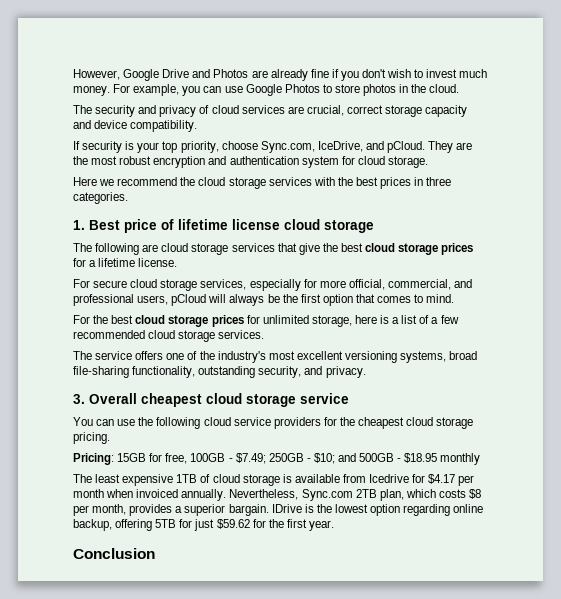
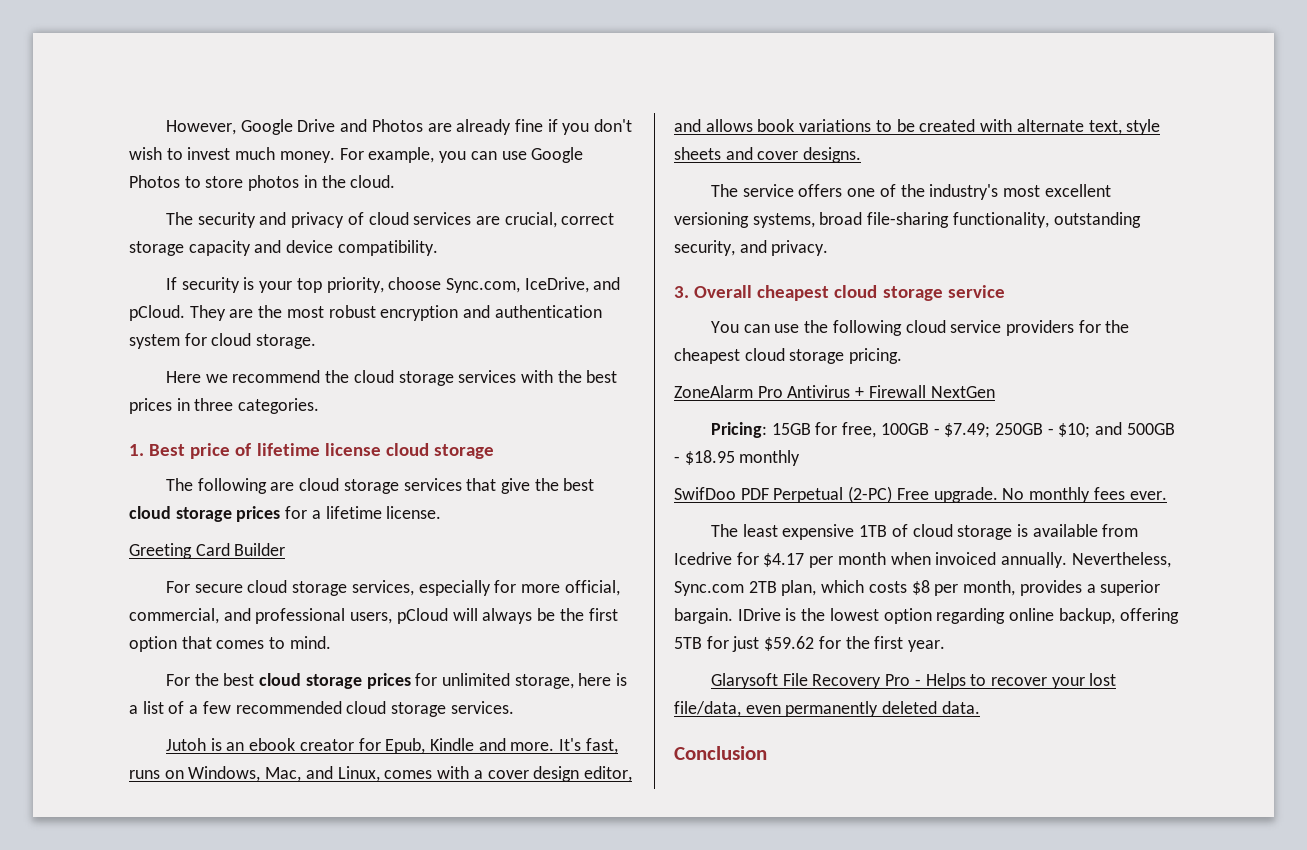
(178, 262) none -> [129,543,286,559] // Greeting Card Builder
(265, 334) none -> [165,738,618,754] [129,766,632,782] [674,119,1161,135] [674,147,862,163] // Jutoh is an ebook creator for Epub, Kindle and more. It's fast, runs on Windows, Mac, and Linux, comes with a cover design editor, and allows book variations to be created with alternate text, style sheets and cover designs.
(110, 438) none -> [674,385,995,398] // ZoneAlarm Pro Antivirus + Firewall NextGen
(481, 459) none -> [674,486,1167,503] // SwifDoo PDF Perpetual (2-PC) Free upgrade. No monthly fees ever.
(334, 525) none -> [710,673,1117,689] [674,701,980,717] // Glarysoft File Recovery Pro - Helps to recover your lost file/data, even permanently deleted data.

